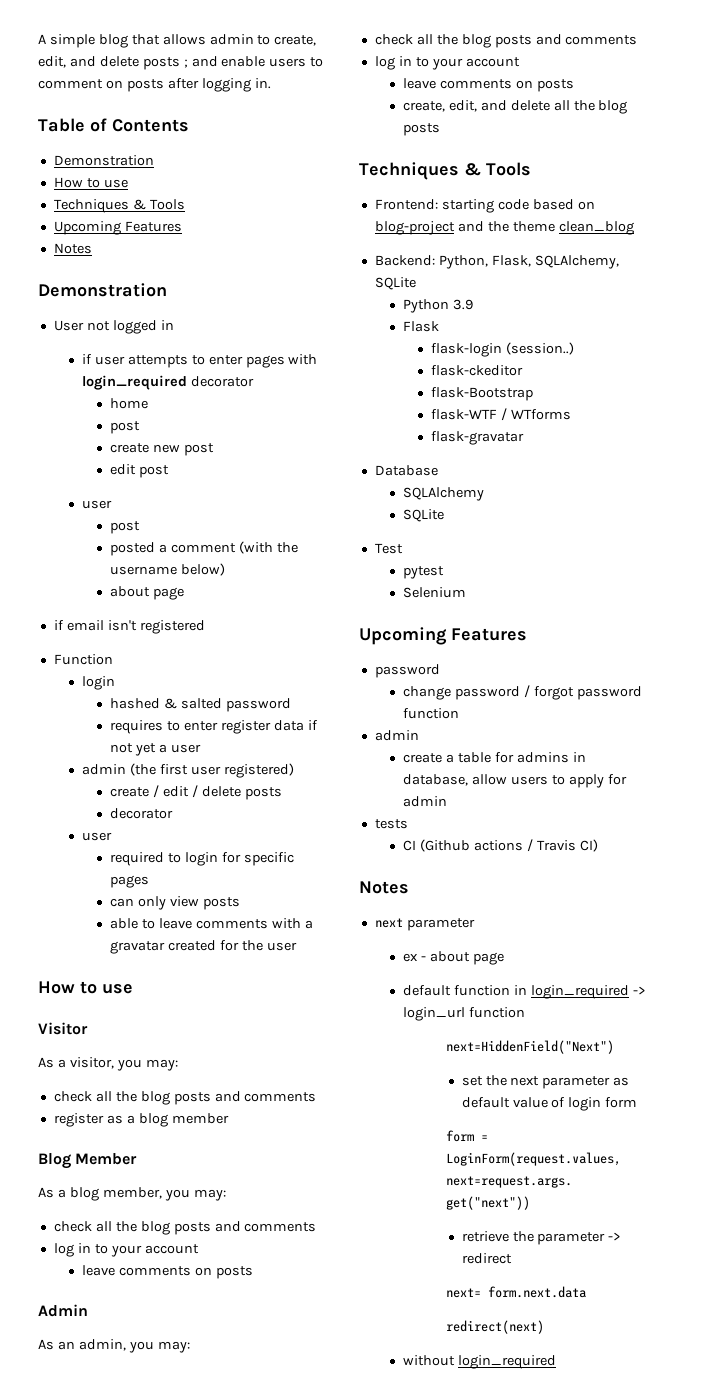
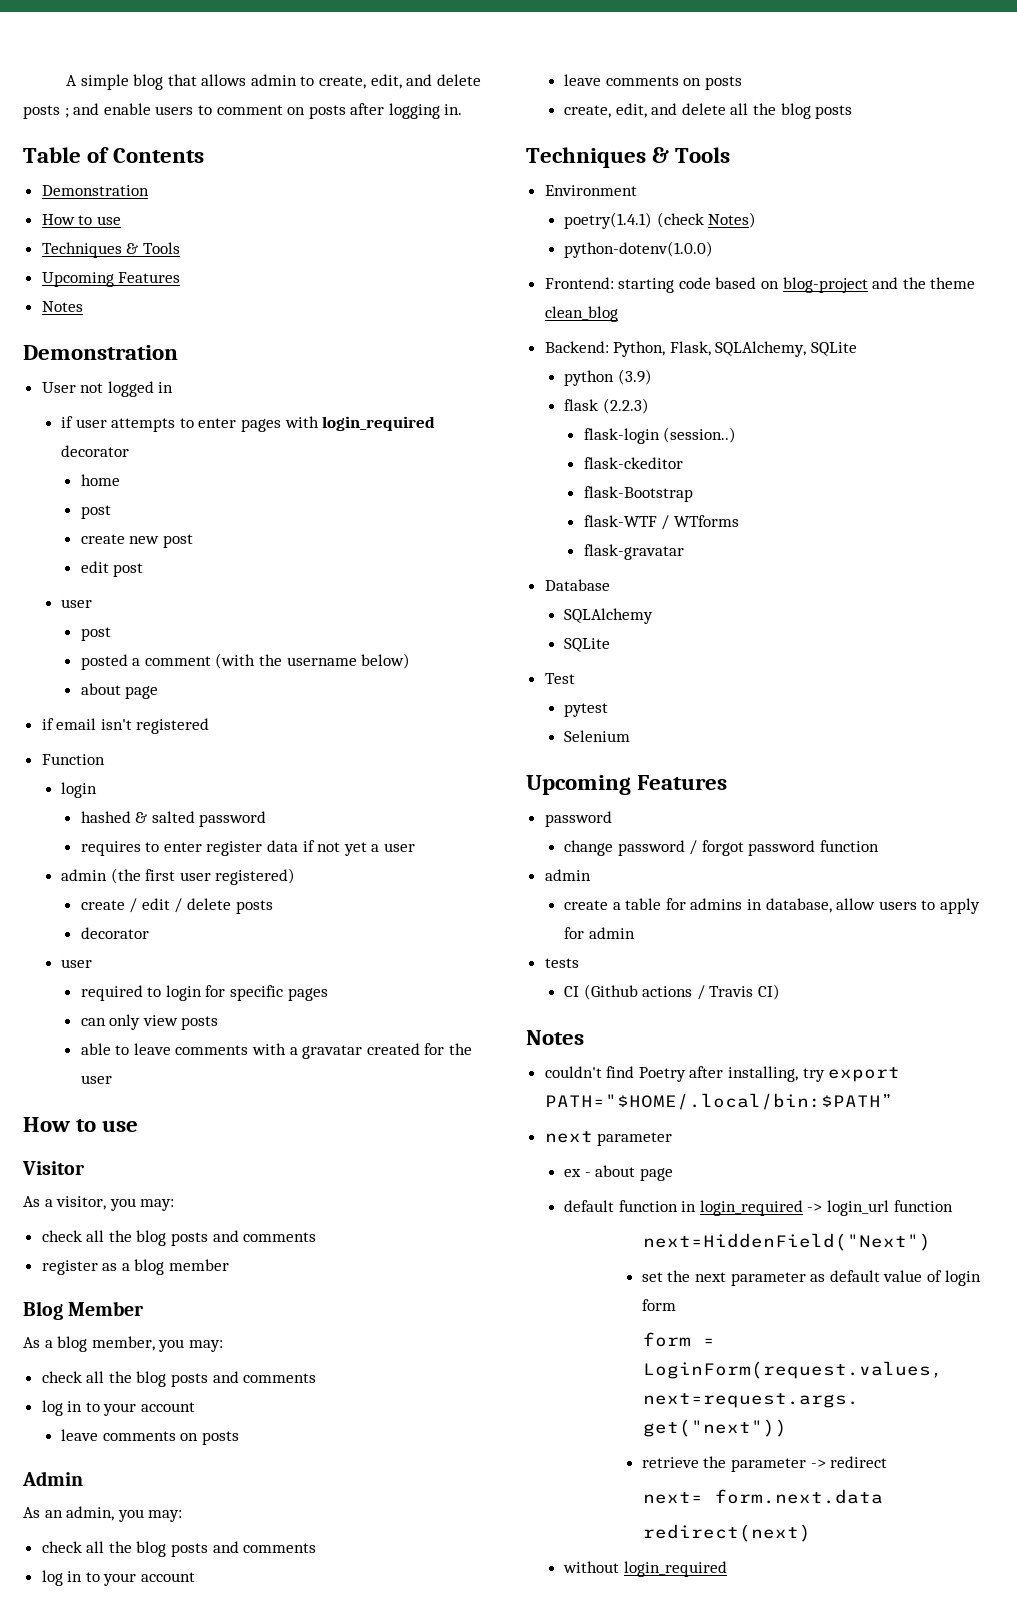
(531, 169) none -> [544,185,637,196] [564,212,757,229] [564,241,714,258] // Environment // poetry(1.4.1) (check Notes) // python-dotenv(1.0.0)
[402,299,473,313] [402,321,439,332] Python 3.9 // Flask -> [564,369,652,386] [564,398,649,414] python (3.9) // flask (2.2.3)
(409, 887) none -> [544,1066,901,1082] [544,1093,893,1110] // couldn't find Poetry after installing, try export PATH="$HOME/.local/bin:$PATH”

